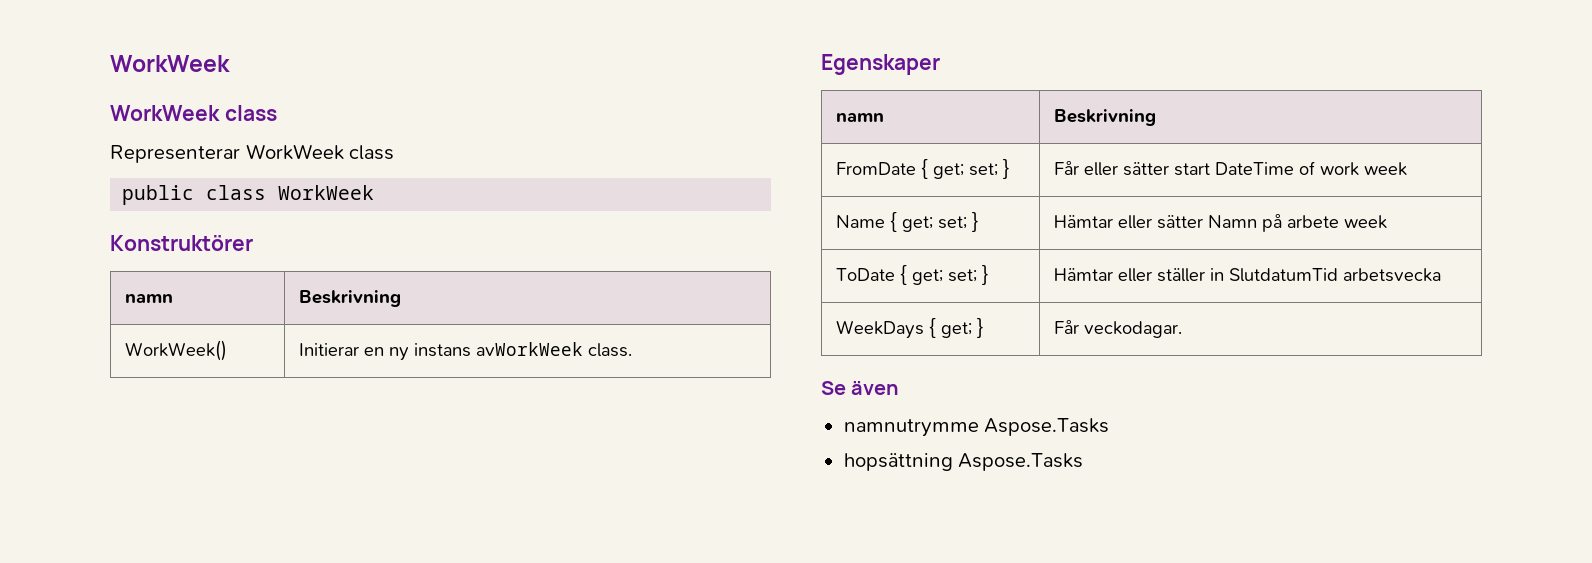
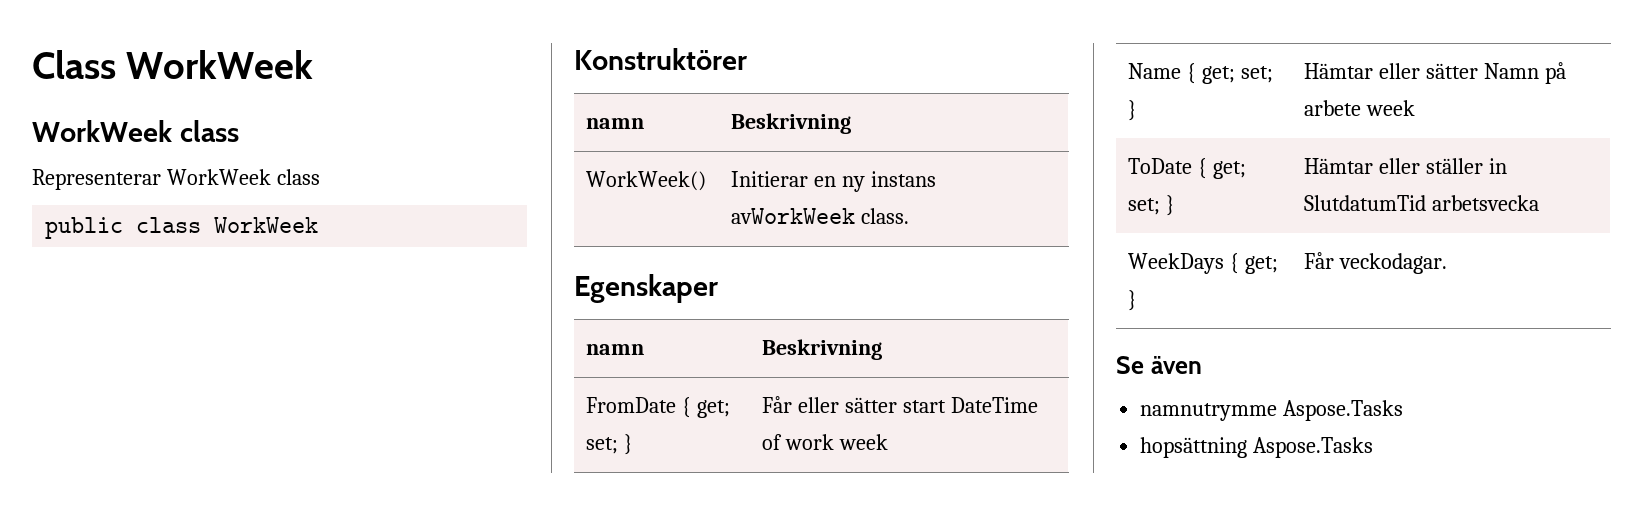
(110, 63) none -> [32,50,116,79] Class

